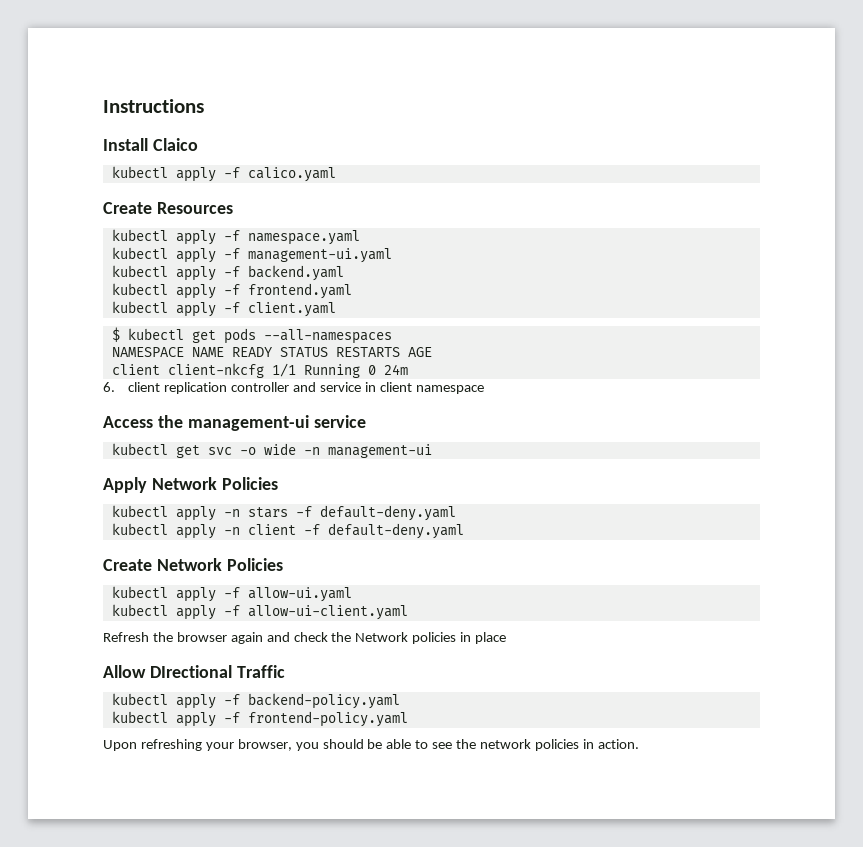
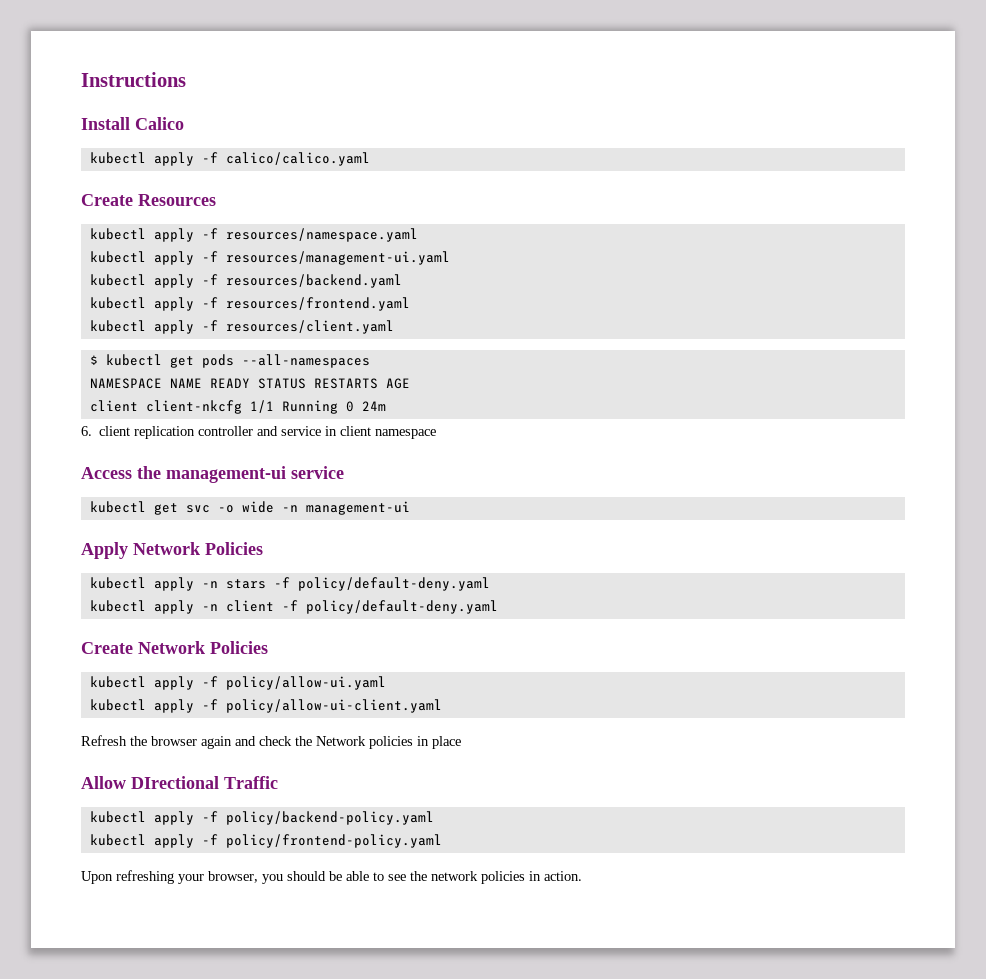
[152,138,198,151] [111,166,336,182] Claico // kubectl apply -f calico.yaml -> [135,117,184,130] [89,152,370,166] Calico // kubectl apply -f calico/calico.yaml
[247,230,360,245] [111,247,392,263] [111,265,344,281] [111,283,352,299] [111,301,336,317] namespace.yaml // kubectl apply -f management-ui.yaml // kubectl apply -f backend.yaml // kubectl apply -f frontend.yaml // kubectl apply -f client.yaml -> [225,228,418,242] [89,251,450,265] [89,274,402,288] [89,297,410,311] [89,320,394,334] resources/namespace.yaml // kubectl apply -f resources/management-ui.yaml // kubectl apply -f resources/backend.yaml // kubectl apply -f resources/frontend.yaml // kubectl apply -f resources/client.yaml
[319,505,456,521] default-deny.yaml -> [297,577,490,591] policy/default-deny.yaml
[327,523,464,539] default-deny.yaml -> [305,600,498,614] policy/default-deny.yaml
[247,587,352,602] [111,604,408,620] allow-ui.yaml // kubectl apply -f allow-ui-client.yaml -> [225,676,386,690] [89,699,442,713] policy/allow-ui.yaml // kubectl apply -f policy/allow-ui-client.yaml
[247,693,400,709] [111,711,408,727] backend-policy.yaml // kubectl apply -f frontend-policy.yaml -> [225,811,434,825] [89,834,442,848] policy/backend-policy.yaml // kubectl apply -f policy/frontend-policy.yaml

